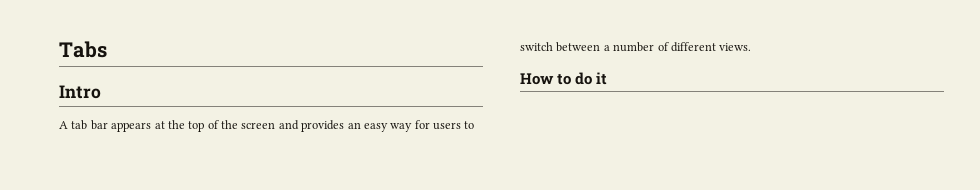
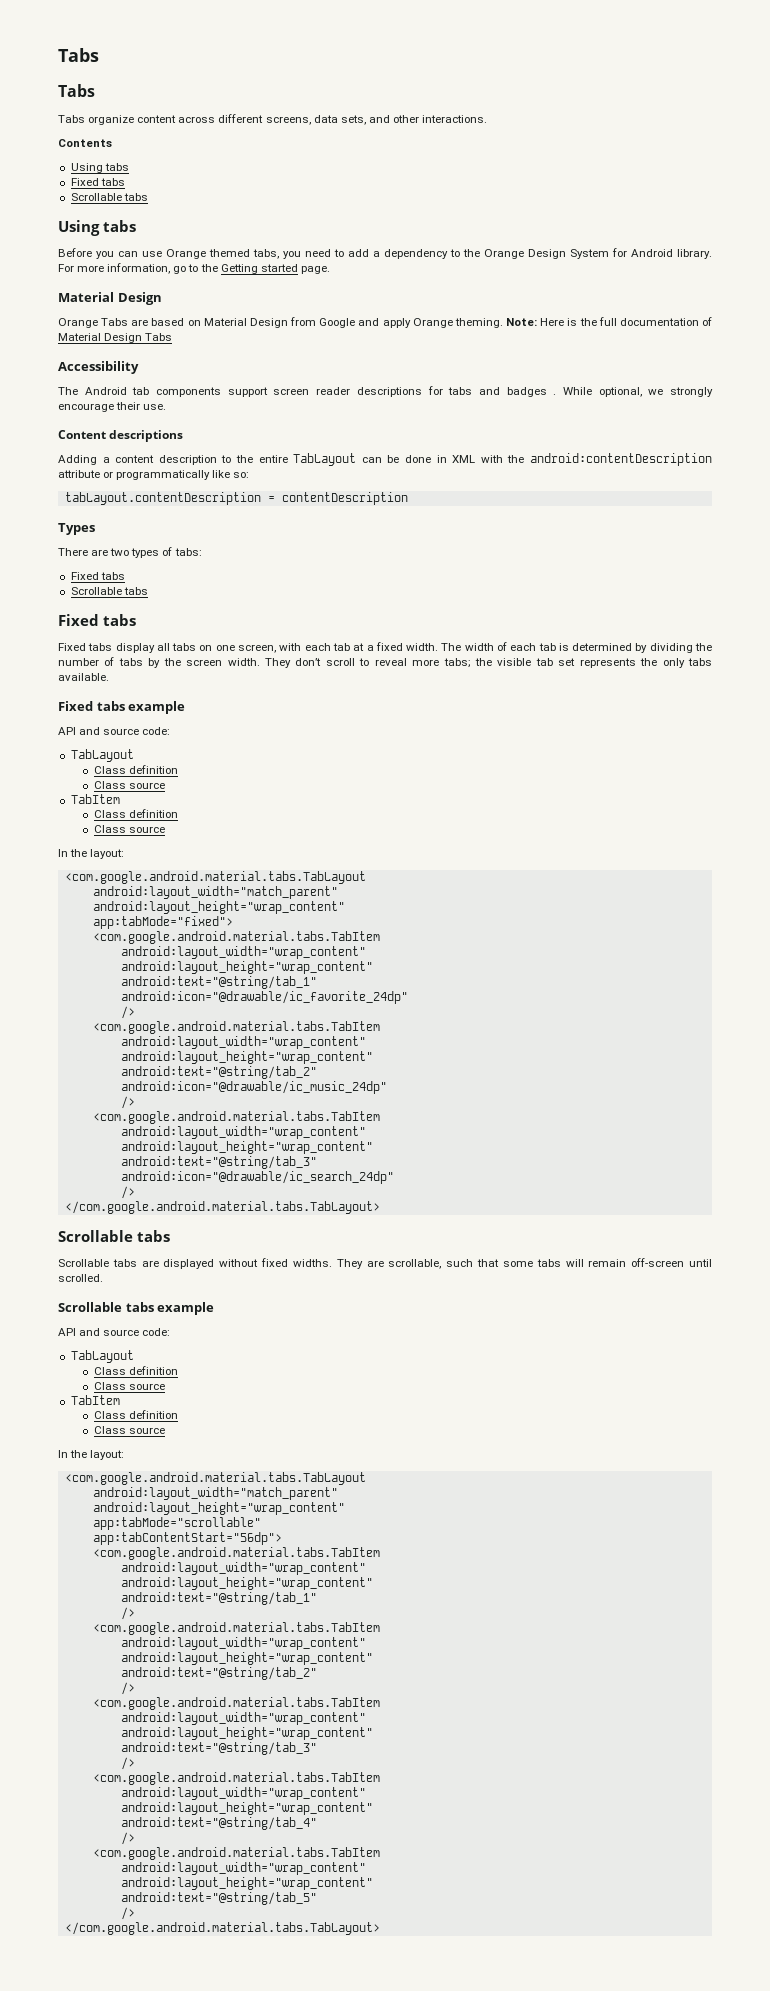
[59,41,107,58] [59,85,101,99] [59,120,475,132] [520,42,752,52] [520,72,608,85] Tabs // Intro // A tab bar appears at the top of the screen and provides an easy way for users to switch between a number of different views. // How to do it -> [58,48,99,62] [58,84,95,97] [58,114,488,125] [58,139,112,147] [70,163,129,173] [70,178,125,186] [70,193,148,201] [58,220,136,236] [58,248,712,259] [58,263,330,274] [58,292,162,305] [58,317,712,328] [58,333,173,343] [58,361,139,374] [58,386,713,397] [58,402,167,412] [58,430,184,442] [58,453,713,466] [58,470,250,480] [64,492,408,505] [58,523,95,535] [58,547,202,558] [70,572,125,580] [70,587,148,595] [58,614,136,626] [58,642,713,653] [58,657,713,668] [58,673,109,681] [58,701,186,714] [58,727,171,735] [70,749,134,762] [93,765,178,774] [93,781,165,789] [70,794,120,804] [93,809,178,818] [93,825,165,833] [58,849,125,859] [64,871,366,884] [92,886,338,899] [92,901,345,914] [92,916,233,929] [92,931,380,944] [120,946,366,959] [120,961,373,974] [120,976,317,989] [120,991,408,1004] [120,1006,135,1019] [92,1021,380,1034] [120,1036,366,1049] [120,1051,373,1064] [120,1066,317,1079] [120,1081,387,1094] [120,1096,135,1109] [92,1111,380,1124] [120,1126,366,1139] [120,1141,373,1154] [120,1156,317,1169] [120,1171,394,1184] [120,1186,135,1199] [64,1201,380,1214] [58,1230,170,1242] [58,1258,712,1269] [58,1274,103,1282] [58,1302,215,1315] [58,1328,171,1336] [70,1350,134,1363] [93,1366,178,1375] [93,1382,165,1390] [70,1395,120,1405] [93,1410,178,1419] [93,1426,165,1434] [58,1450,125,1460] [64,1472,366,1485] [92,1487,338,1500] [92,1502,345,1515] [92,1517,261,1530] [92,1532,282,1545] [92,1547,380,1560] [120,1562,366,1575] [120,1577,373,1590] [120,1592,317,1605] [120,1607,135,1620] [92,1622,380,1635] [120,1637,366,1650] [120,1652,373,1665] [120,1667,317,1680] [120,1682,135,1695] [92,1697,380,1710] [120,1712,366,1725] [120,1727,373,1740] [120,1742,317,1755] [120,1757,135,1770] [92,1772,380,1785] [120,1787,366,1800] [120,1802,373,1815] [120,1817,317,1830] [120,1832,135,1845] [92,1847,380,1860] [120,1862,366,1875] [120,1877,373,1890] [120,1892,317,1905] [120,1907,135,1920] [64,1922,380,1935] Tabs // Tabs // Tabs organize content across different screens, data sets, and other interactions. // Contents // Using tabs // Fixed tabs // Scrollable tabs // Using tabs // Before you can use Orange themed tabs, you need to add a dependency to the Orange Design System for Android library. For more information, go to the Getting started page. // Material Design // Orange Tabs are based on Material Design from Google and apply Orange theming. Note: Here is the full documentation of Material Design Tabs // Accessibility // The Android tab components support screen reader descriptions for tabs and badges . While optional, we strongly encourage their use. // Content descriptions // Adding a content description to the entire TabLayout can be done in XML with the android:contentDescription attribute or programmatically like so: // tabLayout.contentDescription = contentDescription // Types // There are two types of tabs: // Fixed tabs // Scrollable tabs // Fixed tabs // Fixed tabs display all tabs on one screen, with each tab at a fixed width. The width of each tab is determined by dividing the number of tabs by the screen width. They don’t scroll to reveal more tabs; the visible tab set represents the only tabs available. // Fixed tabs example // API and source code: // TabLayout // Class definition // Class source // TabItem // Class definition // Class source // In the layout: // <com.google.android.material.tabs.TabLayout // android:layout_width="match_parent" // android:layout_height="wrap_content" // app:tabMode="fixed"> // <com.google.android.material.tabs.TabItem // android:layout_width="wrap_content" // android:layout_height="wrap_content" // android:text="@string/tab_1" // android:icon="@drawable/ic_favorite_24dp" // /> // <com.google.android.material.tabs.TabItem // android:layout_width="wrap_content" // android:layout_height="wrap_content" // android:text="@string/tab_2" // android:icon="@drawable/ic_music_24dp" // /> // <com.google.android.material.tabs.TabItem // android:layout_width="wrap_content" // android:layout_height="wrap_content" // android:text="@string/tab_3" // android:icon="@drawable/ic_search_24dp" // /> // </com.google.android.material.tabs.TabLayout> // Scrollable tabs // Scrollable tabs are displayed without fixed widths. They are scrollable, such that some tabs will remain off-screen until scrolled. // Scrollable tabs example // API and source code: // TabLayout // Class definition // Class source // TabItem // Class definition // Class source // In the layout: // <com.google.android.material.tabs.TabLayout // android:layout_width="match_parent" // android:layout_height="wrap_content" // app:tabMode="scrollable" // app:tabContentStart="56dp"> // <com.google.android.material.tabs.TabItem // android:layout_width="wrap_content" // android:layout_height="wrap_content" // android:text="@string/tab_1" // /> // <com.google.android.material.tabs.TabItem // android:layout_width="wrap_content" // android:layout_height="wrap_content" // android:text="@string/tab_2" // /> // <com.google.android.material.tabs.TabItem // android:layout_width="wrap_content" // android:layout_height="wrap_content" // android:text="@string/tab_3" // /> // <com.google.android.material.tabs.TabItem // android:layout_width="wrap_content" // android:layout_height="wrap_content" // android:text="@string/tab_4" // /> // <com.google.android.material.tabs.TabItem // android:layout_width="wrap_content" // android:layout_height="wrap_content" // android:text="@string/tab_5" // /> // </com.google.android.material.tabs.TabLayout>

